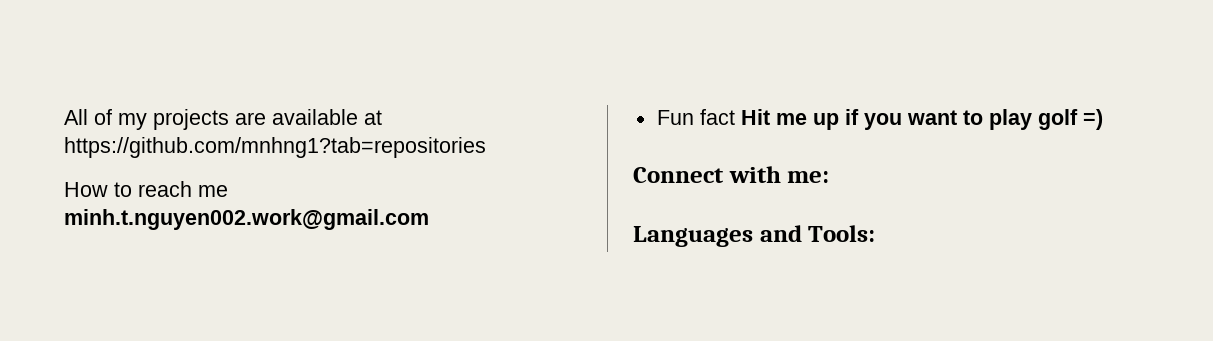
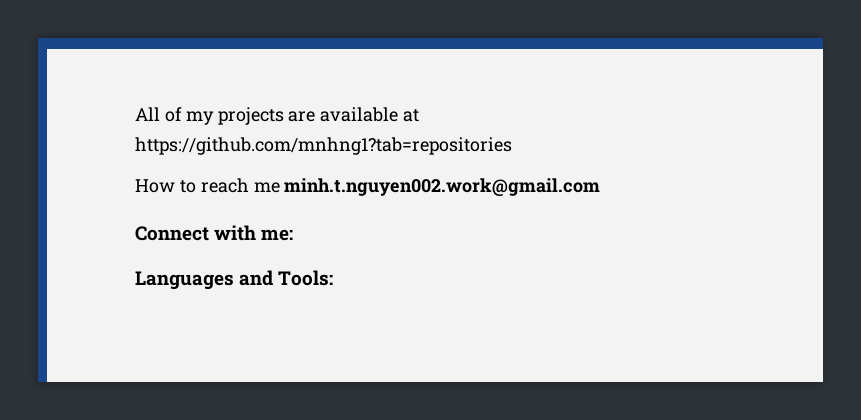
[656,109,1103,130] // Fun fact Hit me up if you want to play golf =) -> (601, 187) none

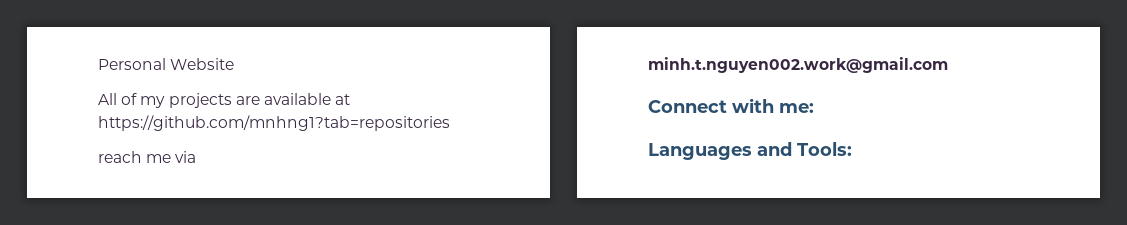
(135, 114) none -> [98,58,235,70] Personal Website //
[135,179,196,193] How to -> (450, 123) none
(280, 187) none -> [175,151,197,163] via

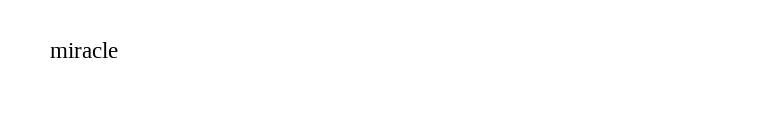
[98,58,235,70] [98,93,351,108] [98,115,450,131] [98,151,197,163] [648,57,948,73] [648,98,814,113] [648,142,852,160] Personal Website // All of my projects are available at https://github.com/mnhng1?tab=repositories // reach me via minh.t.nguyen002.work@gmail.com // Connect with me: // Languages and Tools: -> [50,42,118,58] miracle

